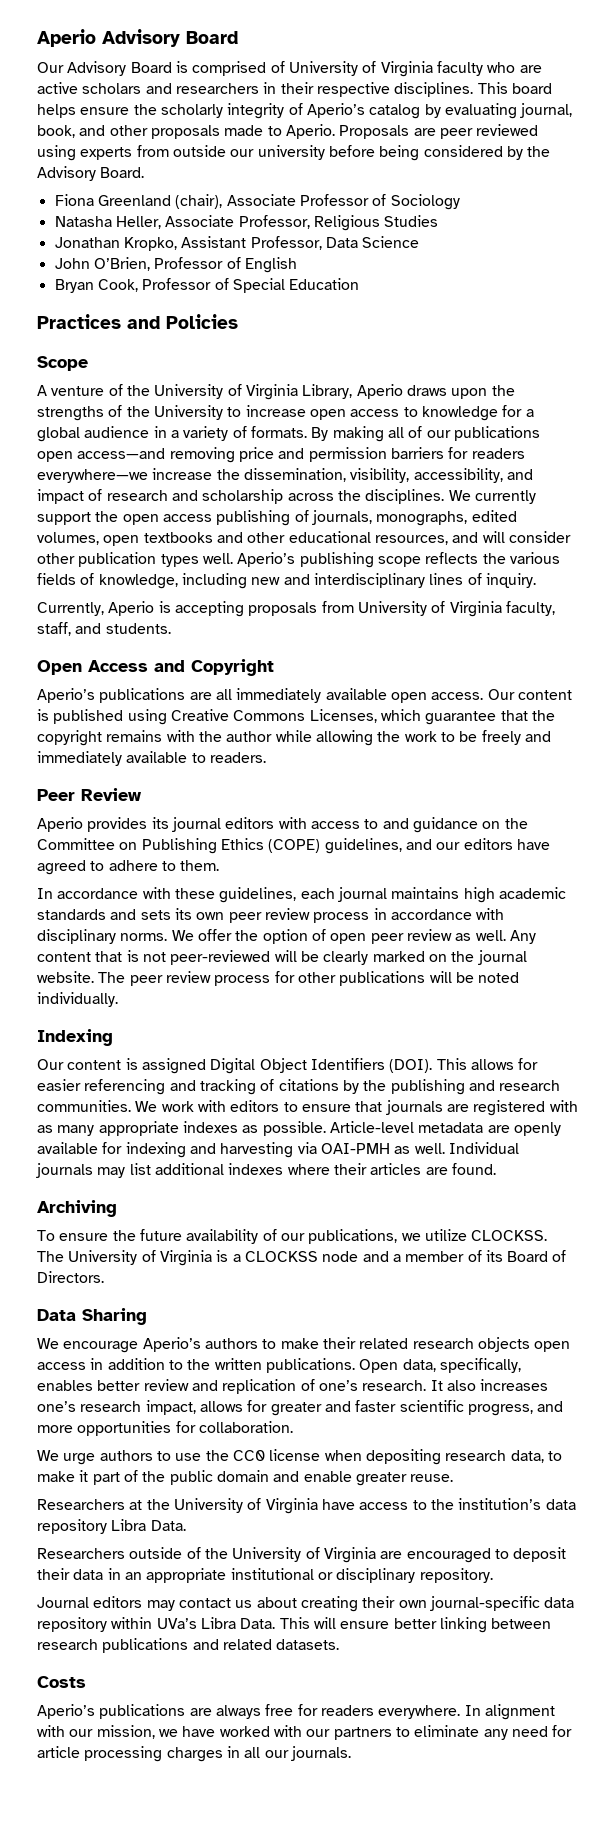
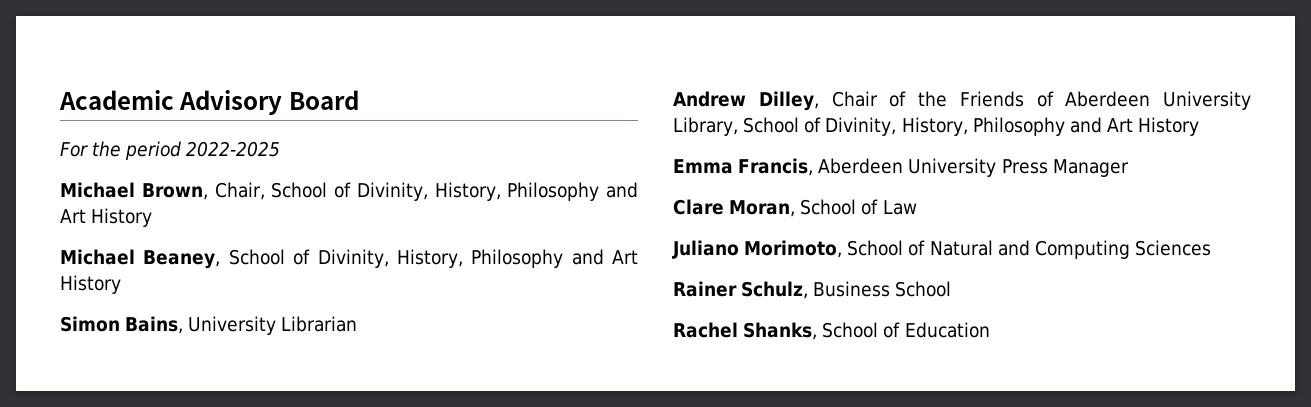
[37,29,96,47] Aperio -> [59,90,174,110] Academic
[37,61,542,77] [37,82,552,97] [37,103,573,119] [37,124,539,139] [37,145,551,161] [37,166,145,181] [54,194,460,210] [54,215,439,231] [54,236,420,251] [54,257,297,273] [54,278,360,293] [37,314,238,329] [37,356,88,371] [37,384,515,400] [37,405,534,421] [37,426,540,442] [37,447,525,463] [37,468,533,483] [37,489,536,504] [37,510,517,526] [37,531,571,546] [37,552,560,568] [37,573,536,589] [37,601,555,617] [37,622,171,636] [37,659,274,676] [37,688,572,703] [37,709,555,725] [37,730,551,746] [37,751,266,766] [37,788,142,801] [37,817,528,833] [37,838,550,854] [37,860,220,875] [37,887,566,903] [37,908,505,923] [37,929,536,944] [37,950,527,965] [37,971,520,986] [37,992,118,1007] [37,1029,113,1046] [37,1058,539,1074] [37,1079,561,1095] [37,1100,578,1116] [37,1121,561,1136] [37,1142,519,1158] [36,1163,496,1178] [37,1200,117,1217] [37,1229,548,1244] [37,1250,567,1266] [37,1271,104,1283] [37,1308,147,1325] [37,1337,571,1353] [37,1358,521,1373] [37,1379,549,1394] [37,1400,564,1416] [37,1421,293,1436] [37,1449,562,1465] [37,1470,454,1486] [37,1498,576,1514] [37,1519,186,1534] [37,1547,567,1563] [37,1568,493,1583] [37,1596,575,1612] [37,1617,552,1633] [37,1638,340,1653] [37,1676,86,1688] [37,1704,555,1720] [37,1725,573,1740] [37,1746,351,1762] Our Advisory Board is comprised of University of Virginia faculty who are active scholars and researchers in their respective disciplines. This board helps ensure the scholarly integrity of Aperio’s catalog by evaluating journal, book, and other proposals made to Aperio. Proposals are peer reviewed using experts from outside our university before being considered by the Advisory Board. // Fiona Greenland (chair), Associate Professor of Sociology // Natasha Heller, Associate Professor, Religious Studies // Jonathan Kropko, Assistant Professor, Data Science // John O’Brien, Professor of English // Bryan Cook, Professor of Special Education // Practices and Policies // Scope // A venture of the University of Virginia Library, Aperio draws upon the strengths of the University to increase open access to knowledge for a global audience in a variety of formats. By making all of our publications open access—and removing price and permission barriers for readers everywhere—we increase the dissemination, visibility, accessibility, and impact of research and scholarship across the disciplines. We currently support the open access publishing of journals, monographs, edited volumes, open textbooks and other educational resources, and will consider other publication types well. Aperio’s publishing scope reflects the various fields of knowledge, including new and interdisciplinary lines of inquiry. // Currently, Aperio is accepting proposals from University of Virginia faculty, staff, and students. // Open Access and Copyright // Aperio’s publications are all immediately available open access. Our content is published using Creative Commons Licenses, which guarantee that the copyright remains with the author while allowing the work to be freely and immediately available to readers. // Peer Review // Aperio provides its journal editors with access to and guidance on the Committee on Publishing Ethics (COPE) guidelines, and our editors have agreed to adhere to them. // In accordance with these guidelines, each journal maintains high academic standards and sets its own peer review process in accordance with disciplinary norms. We offer the option of open peer review as well. Any content that is not peer-reviewed will be clearly marked on the journal website. The peer review process for other publications will be noted individually. // Indexing // Our content is assigned Digital Object Identifiers (DOI). This allows for easier referencing and tracking of citations by the publishing and research communities. We work with editors to ensure that journals are registered with as many appropriate indexes as possible. Article-level metadata are openly available for indexing and harvesting via OAI-PMH as well. Individual journals may list additional indexes where their articles are found. // Archiving // To ensure the future availability of our publications, we utilize CLOCKSS. The University of Virginia is a CLOCKSS node and a member of its Board of Directors. // Data Sharing // We encourage Aperio’s authors to make their related research objects open access in addition to the written publications. Open data, specifically, enables better review and replication of one’s research. It also increases one’s research impact, allows for greater and faster scientific progress, and more opportunities for collaboration. // We urge authors to use the CC0 license when depositing research data, to make it part of the public domain and enable greater reuse. // Researchers at the University of Virginia have access to the institution’s data repository Libra Data. // Researchers outside of the University of Virginia are encouraged to deposit their data in an appropriate institutional or disciplinary repository. // Journal editors may contact us about creating their own journal-specific data repository within UVa’s Libra Data. This will ensure better linking between research publications and related datasets. // Costs // Aperio’s publications are always free for readers everywhere. In alignment with our mission, we have worked with our partners to eliminate any need for article processing charges in all our journals. -> [60,141,281,160] [60,182,638,201] [60,208,153,227] [60,249,638,269] [60,275,121,294] [60,316,358,335] [673,91,1251,111] [673,117,1200,136] [673,158,1129,177] [673,199,917,217] [672,240,1211,259] [673,281,952,299] [673,322,990,340] For the period 2022-2025 // Michael Brown, Chair, School of Divinity, History, Philosophy and Art History // Michael Beaney, School of Divinity, History, Philosophy and Art History // Simon Bains, University Librarian // Andrew Dilley, Chair of the Friends of Aberdeen University Library, School of Divinity, History, Philosophy and Art History // Emma Francis, Aberdeen University Press Manager // Clare Moran, School of Law // Juliano Morimoto, School of Natural and Computing Sciences // Rainer Schulz, Business School // Rachel Shanks, School of Education

